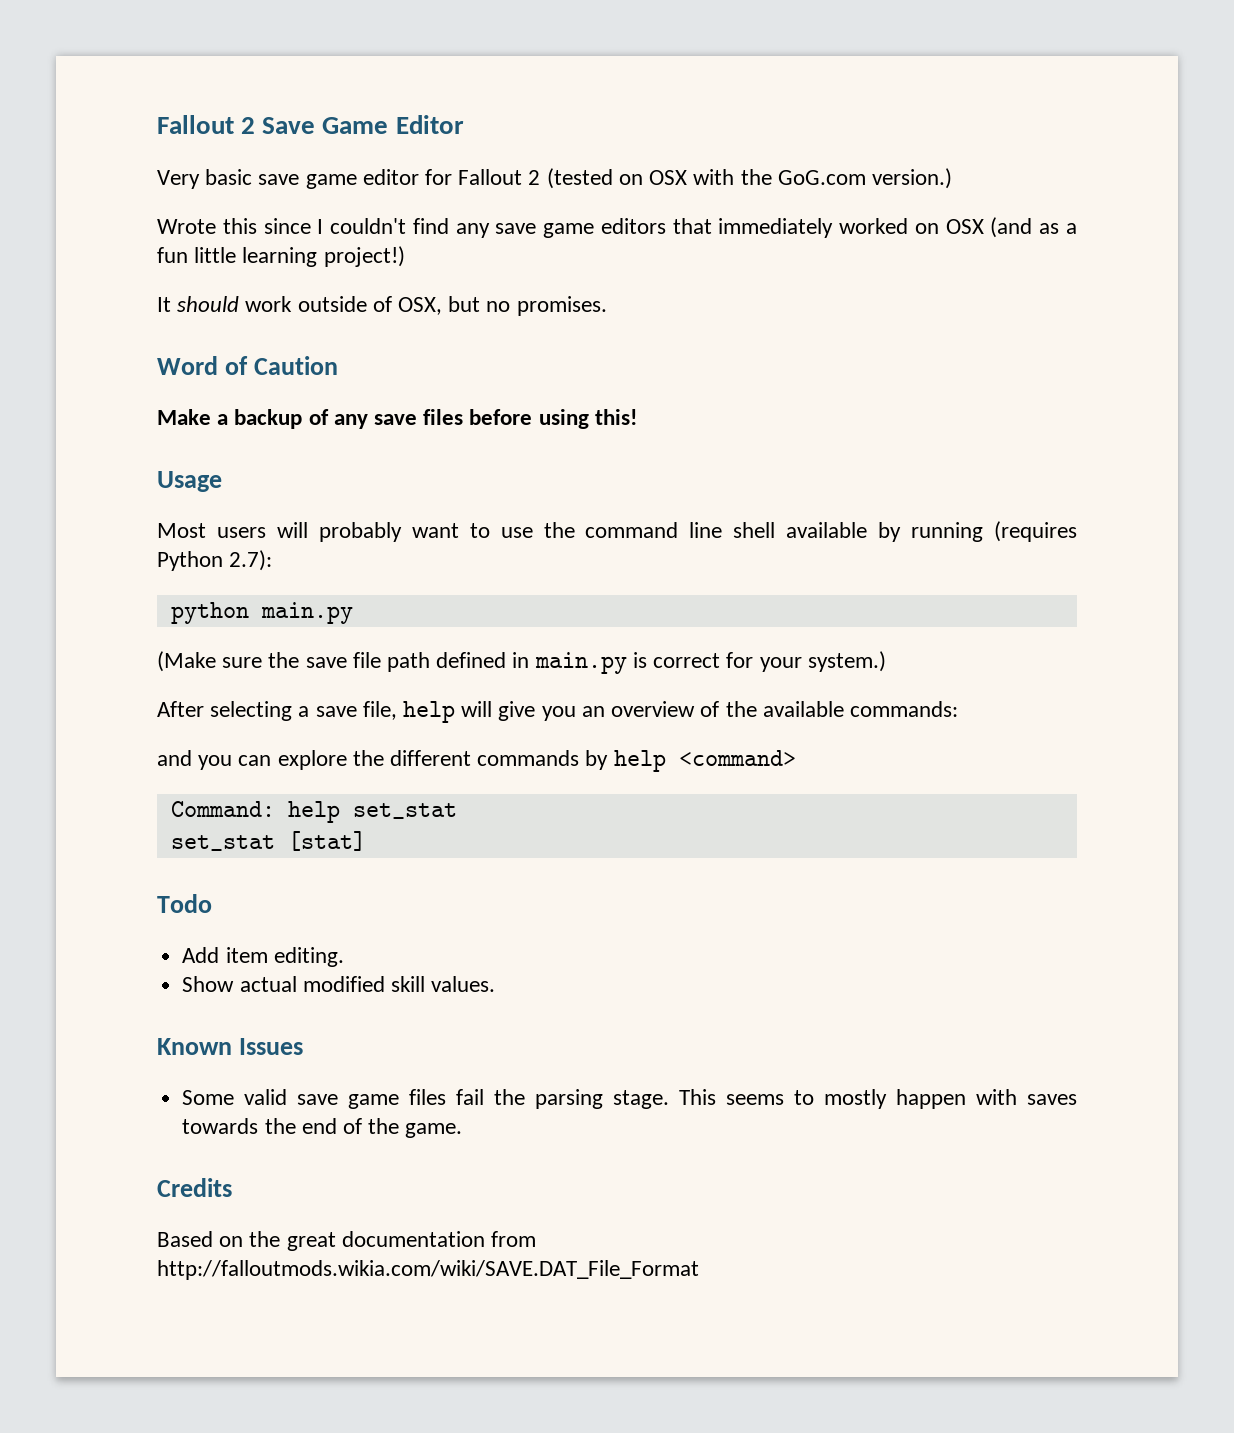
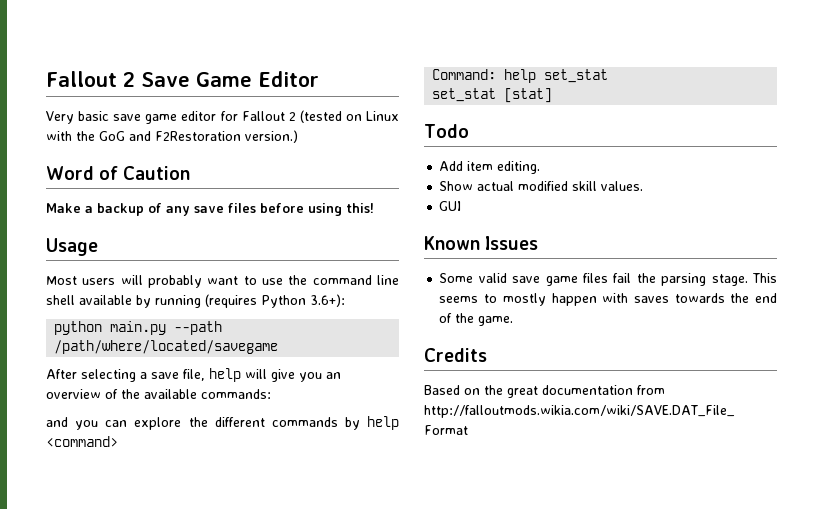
[649,170,688,185] OSX -> [366,111,399,121] Linux
[777,168,952,189] [157,217,1077,238] [157,246,405,267] [157,296,607,316] GoG.com version.) // Wrote this since I couldn't find any save game editors that immediately worked on OSX (and as a fun little learning project!) // It should work outside of OSX, but no promises. -> [99,130,298,143] GoG and F2Restoration version.)
[229,550,273,571] 2.7): -> [310,294,345,307] 3.6+):
[157,651,886,674] // (Make sure the save file path defined in main.py is correct for your system.) -> [174,321,223,335] [54,340,279,354] --path /path/where/located/savegame
(496, 984) none -> [439,201,462,211] // GUI

